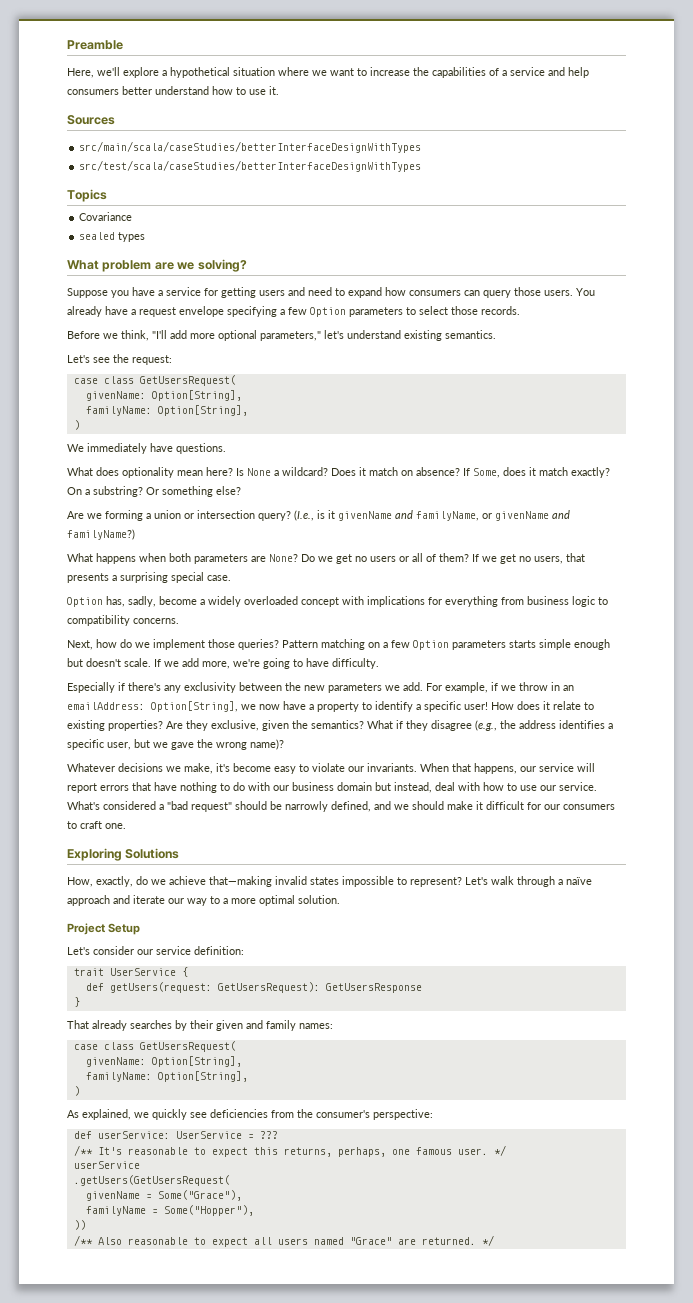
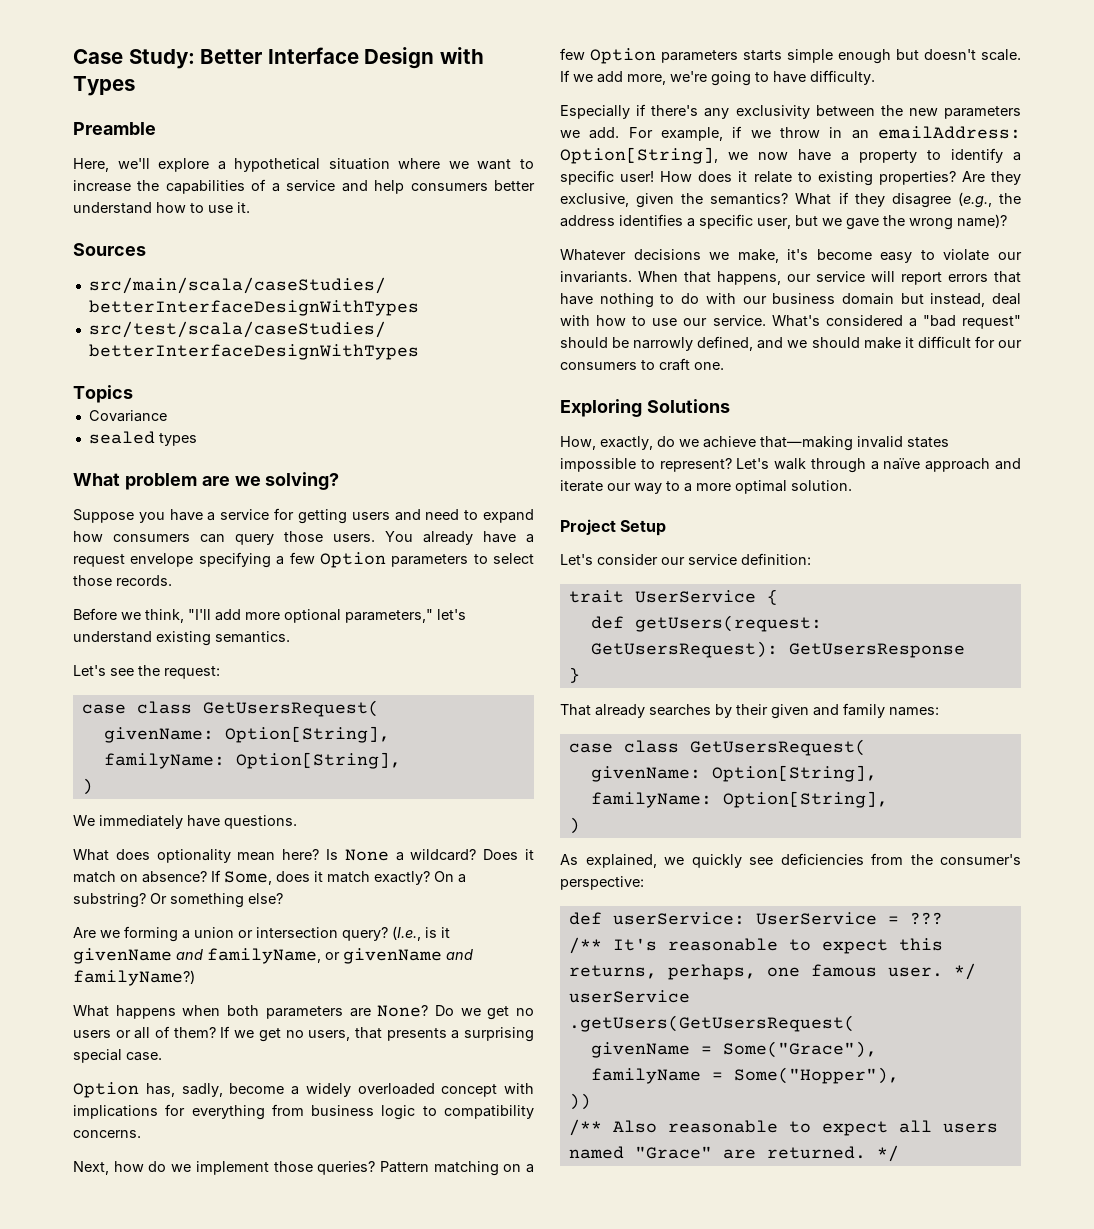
(67, 45) none -> [73,47,484,69] [73,76,135,96] Case Study: Better Interface Design with Types //

